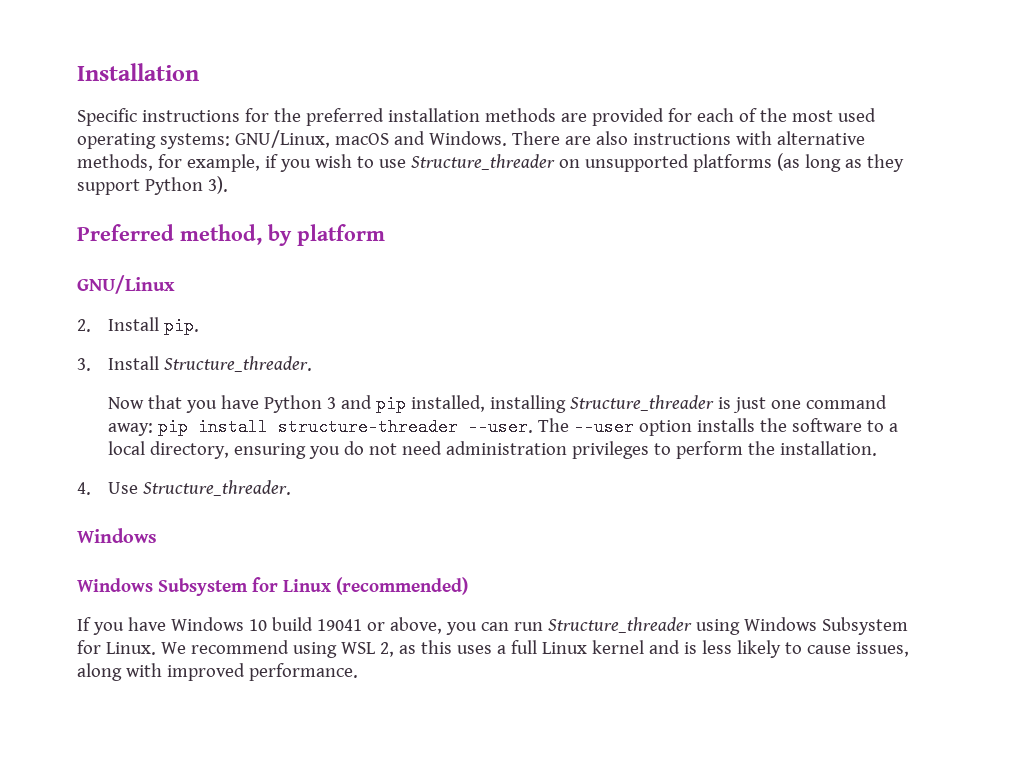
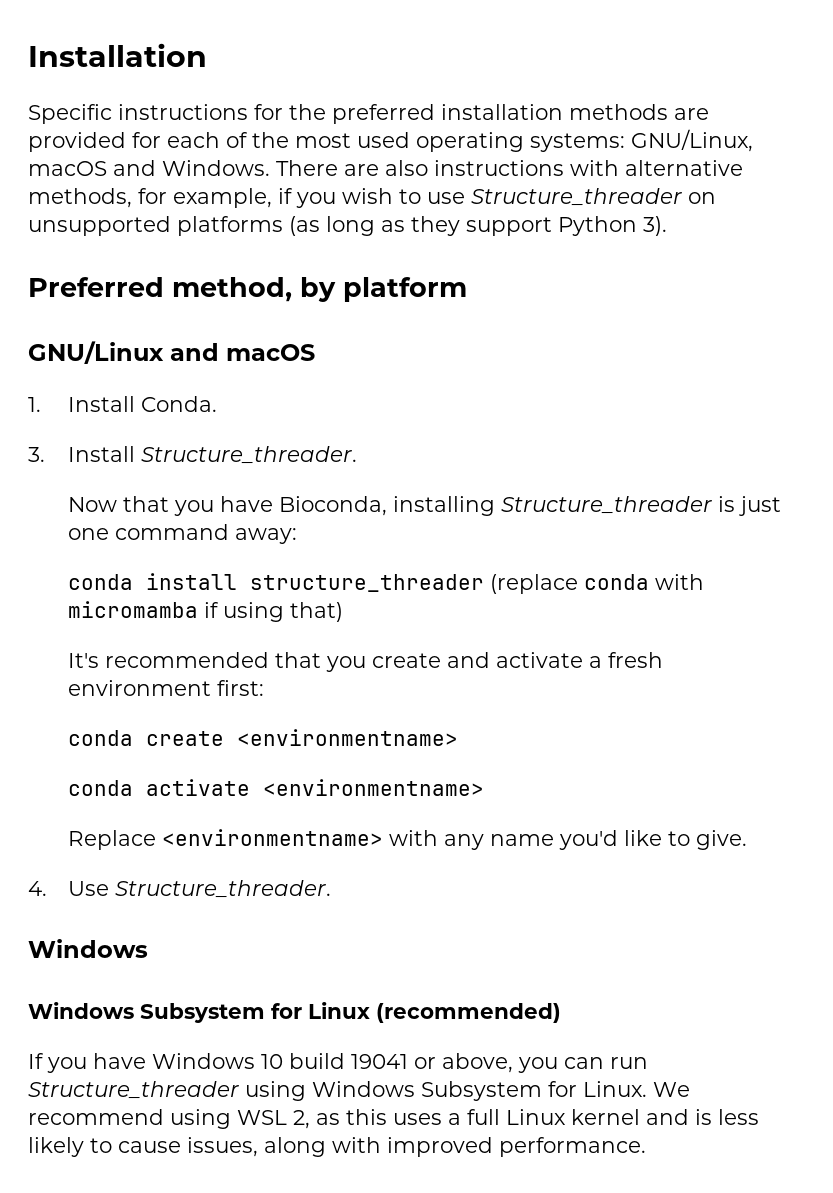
[77,317,199,335] // 2. Install pip. -> [170,343,315,361] [28,396,218,412] and macOS // 1. Install Conda.
[263,395,485,413] Python 3 and pip installed, -> [279,496,388,516] Bioconda,
[157,418,898,436] [107,441,877,459] pip install structure-threader --user. The --user option installs the software to a local directory, ensuring you do not need administration privileges to perform the installation. -> [68,573,705,594] [68,601,344,622] [68,652,664,672] [68,680,265,696] [68,729,459,746] [68,779,485,796] [68,829,748,850] // conda install structure_threader (replace conda with micromamba if using that) // It's recommended that you create and activate a fresh environment first: // conda create <environmentname> // conda activate <environmentname> // Replace <environmentname> with any name you'd like to give.

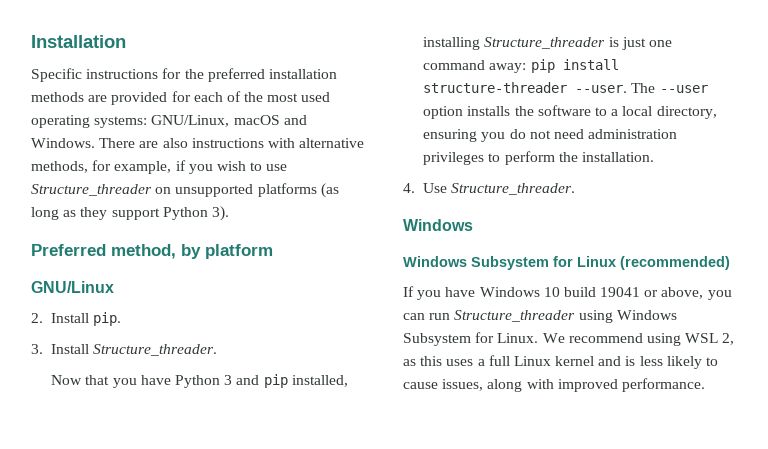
[170,343,315,361] [28,396,218,412] and macOS // 1. Install Conda. -> [31,312,122,326] // 2. Install pip.
[279,496,388,516] Bioconda, -> [174,374,348,388] Python 3 and pip installed,
[68,573,705,594] [68,601,344,622] [68,652,664,672] [68,680,265,696] [68,729,459,746] [68,779,485,796] [68,829,748,850] // conda install structure_threader (replace conda with micromamba if using that) // It's recommended that you create and activate a fresh environment first: // conda create <environmentname> // conda activate <environmentname> // Replace <environmentname> with any name you'd like to give. -> [530,59,619,73] [423,82,708,93] [423,105,717,119] [423,129,678,142] [423,151,654,165] pip install structure-threader --user. The --user option installs the software to a local directory, ensuring you do not need administration privileges to perform the installation.

